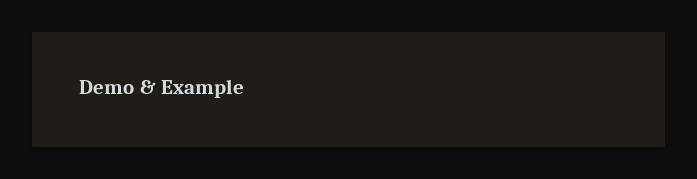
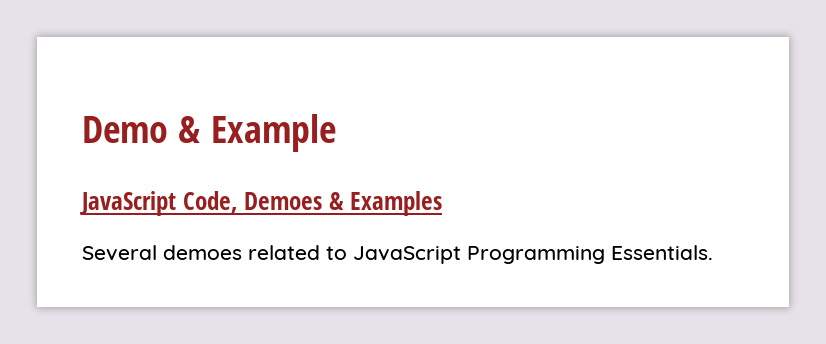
(245, 88) none -> [80,191,443,216] [82,245,713,264] // JavaScript Code, Demoes & Examples // Several demoes related to JavaScript Programming Essentials.

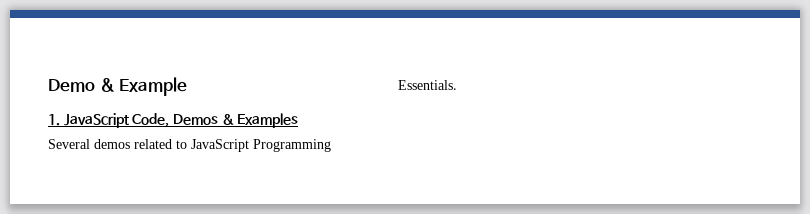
(336, 133) none -> [48,114,60,126] 1.
[244,192,323,210] Demoes -> [172,114,218,125] Demos
[163,245,242,260] demoes -> [94,139,130,149] demos

